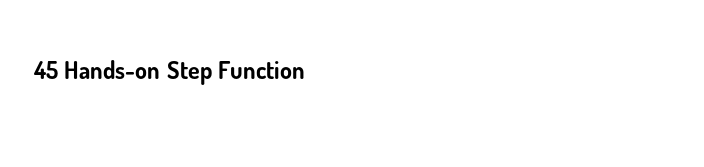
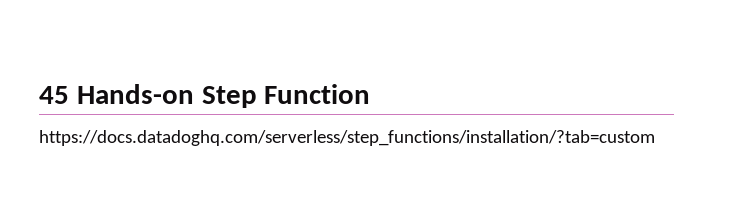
(306, 70) none -> [39,130,655,146] // https://docs.datadoghq.com/serverless/step_functions/installation/?tab=custom

